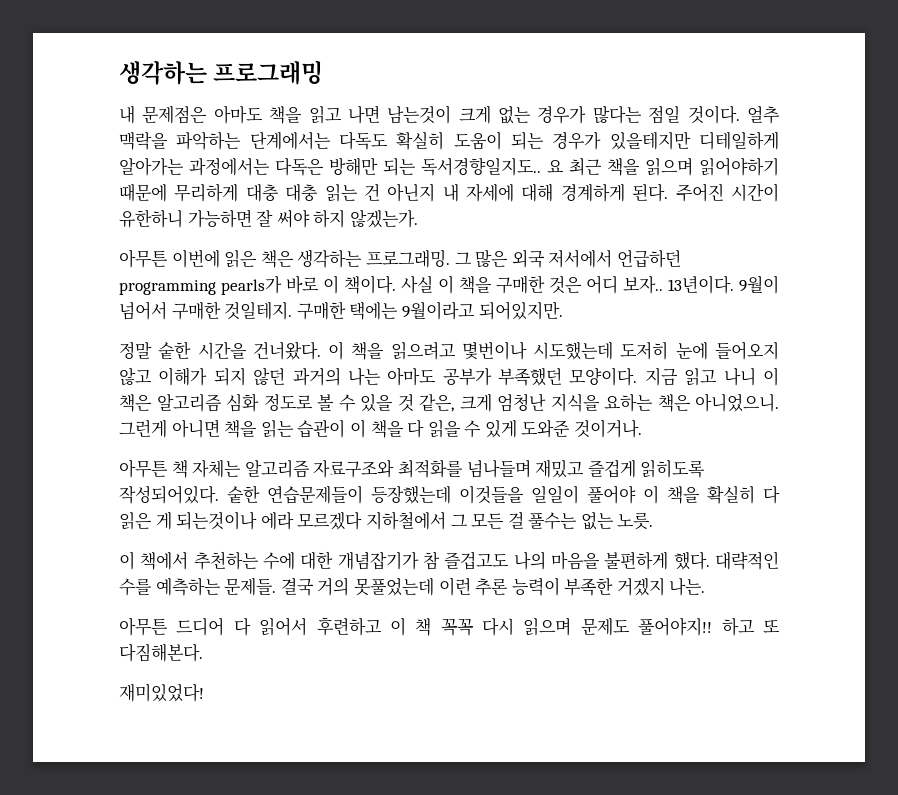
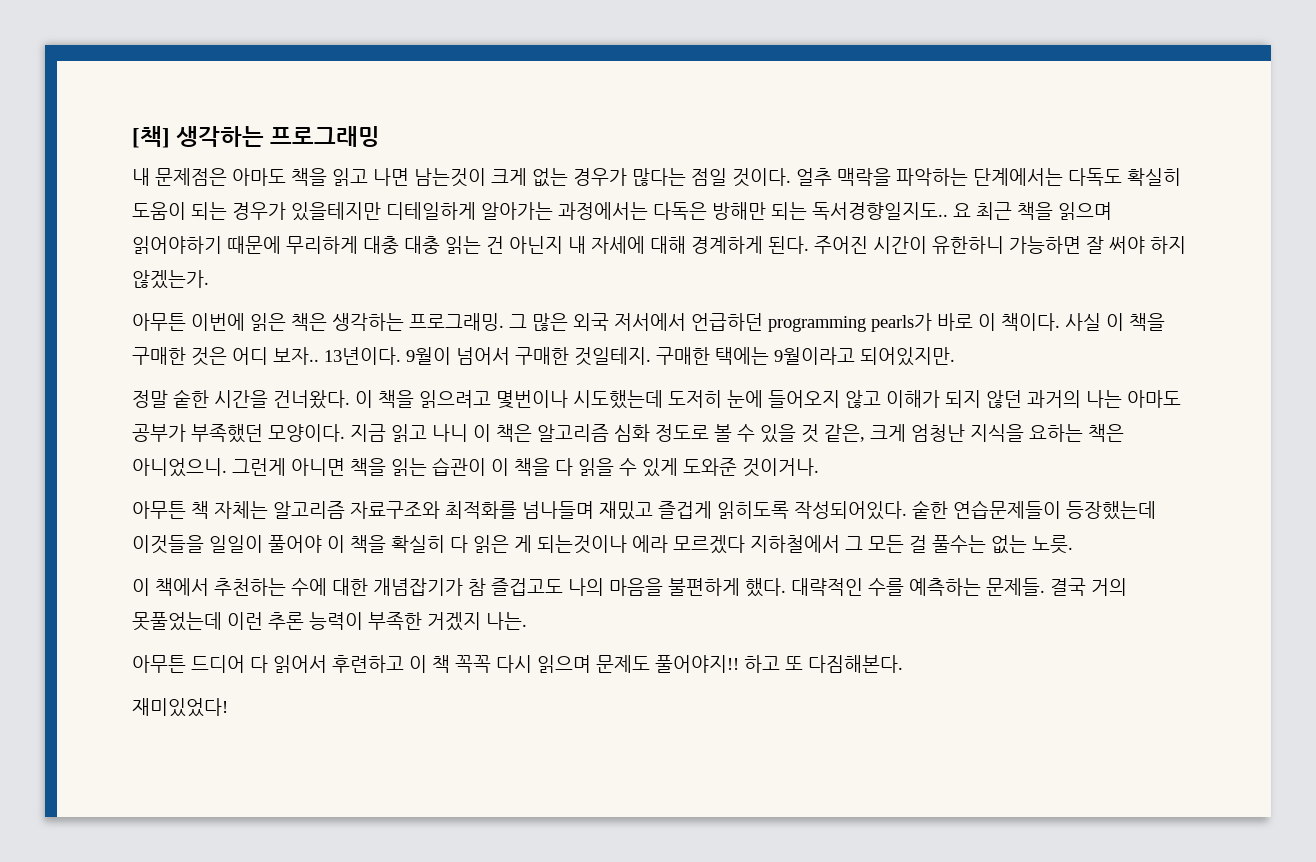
(119, 73) none -> [132,126,170,148] [책]

